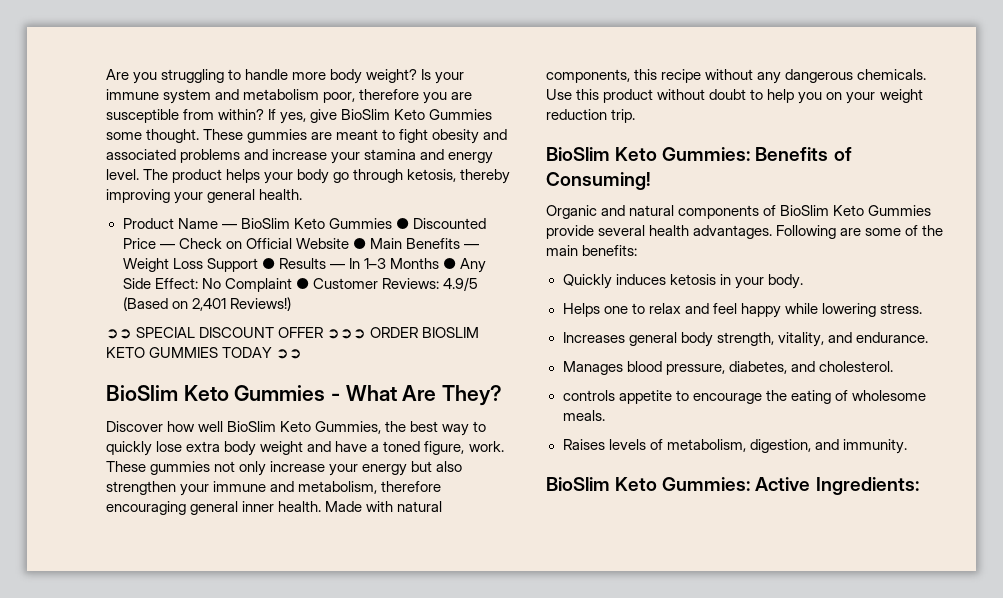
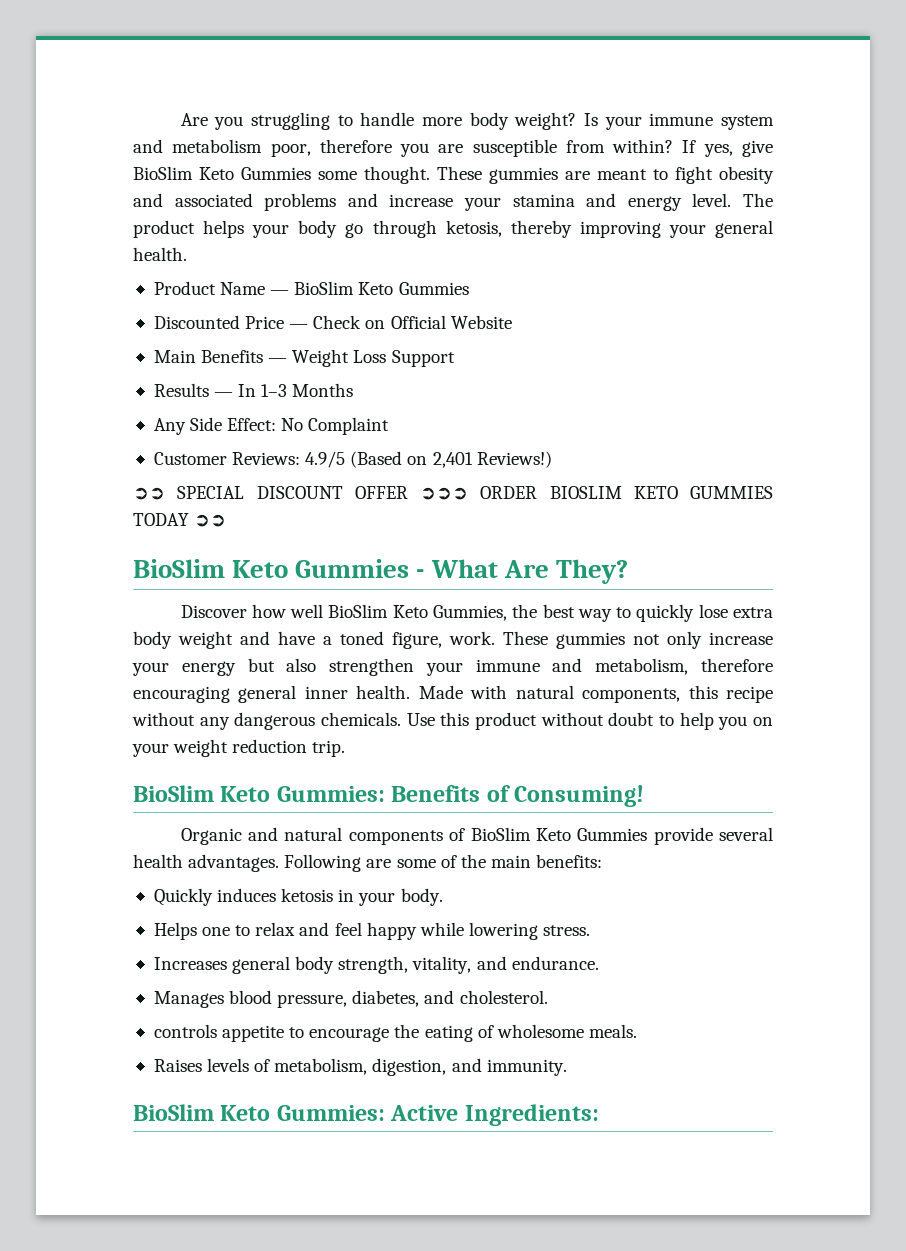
[395,218,409,229] ● -> (469, 288) //
[352,238,366,249] ● -> (512, 322) //
[261,258,275,269] ● -> (455, 358) //
[442,258,456,269] ● -> (354, 390) //
[295,278,309,289] ● -> (390, 426) //

